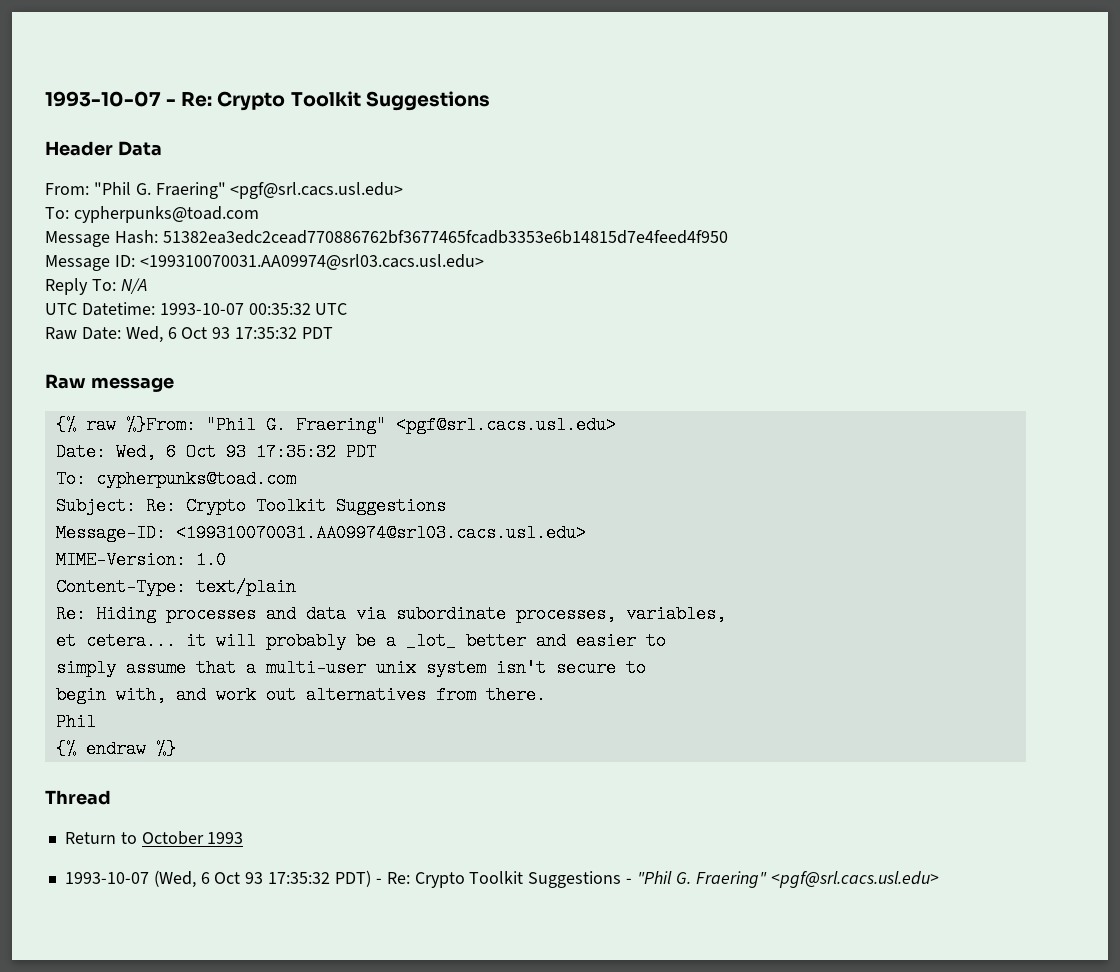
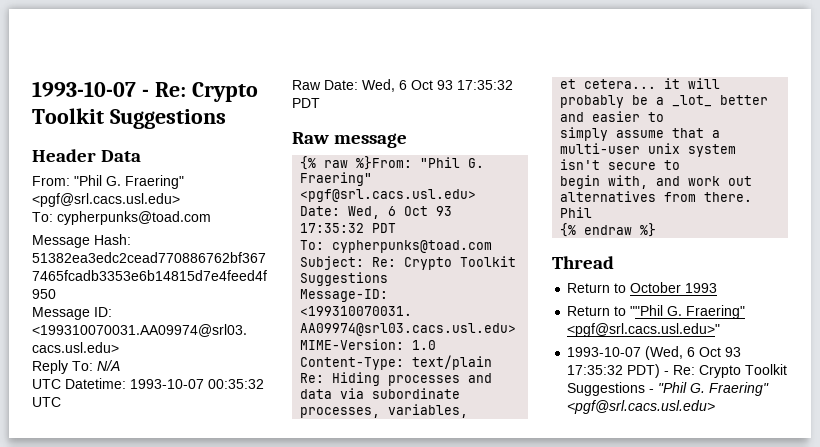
(244, 838) none -> [567,305,746,319] [567,323,721,337] // Return to ""Phil G. Fraering" <pgf@srl.cacs.usl.edu>"

